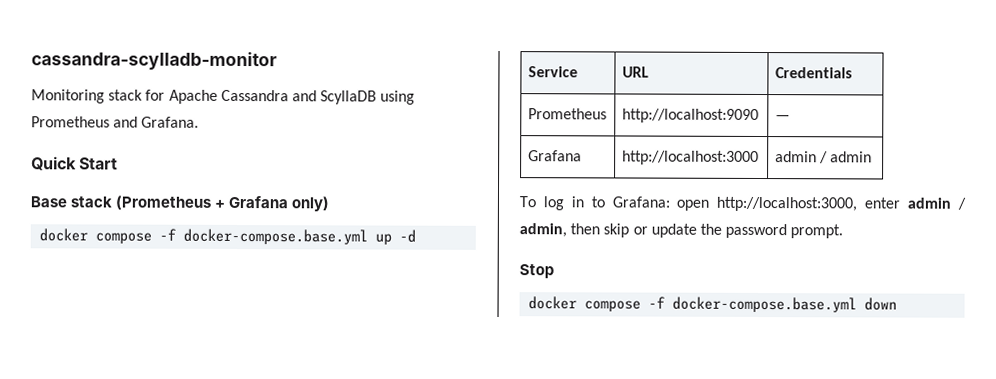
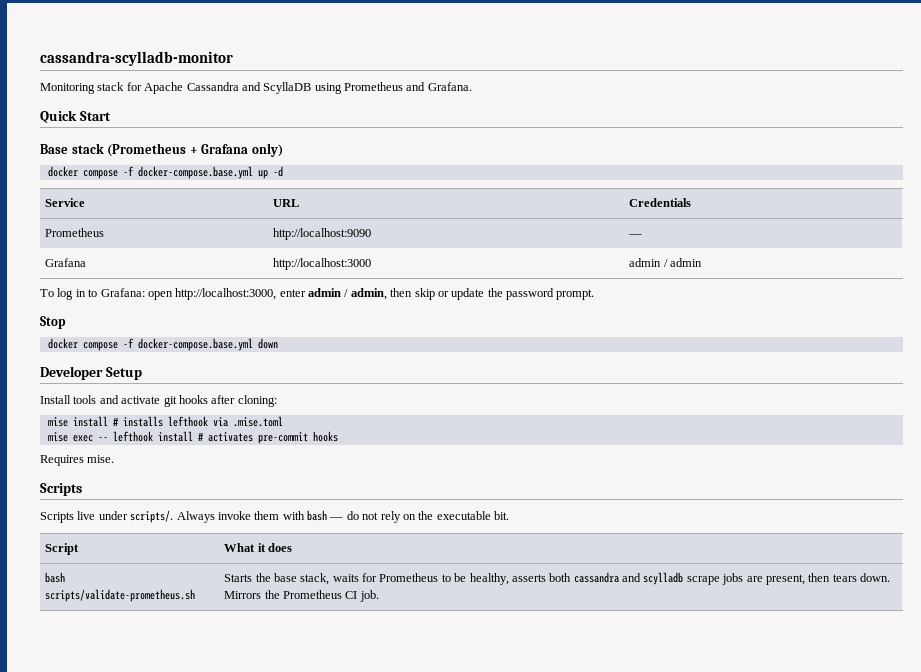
(898, 304) none -> [40,366,142,380] [40,395,277,407] [47,416,283,427] [47,431,338,444] [40,455,115,466] [40,483,82,496] [40,510,509,523] [45,543,80,555] [224,543,292,552] [45,572,66,583] [45,589,196,602] [224,572,891,585] [224,590,379,602] // Developer Setup // Install tools and activate git hooks after cloning: // mise install # installs lefthook via .mise.toml // mise exec -- lefthook install # activates pre-commit hooks // Requires mise. // Scripts // Scripts live under scripts/. Always invoke them with bash — do not rely on the executable bit. // Script | What it does // bash scripts/validate-prometheus.sh | Starts the base stack, waits for Prometheus to be healthy, asserts both cassandra and scylladb scrape jobs are present, then tears down. Mirrors the Prometheus CI job.

